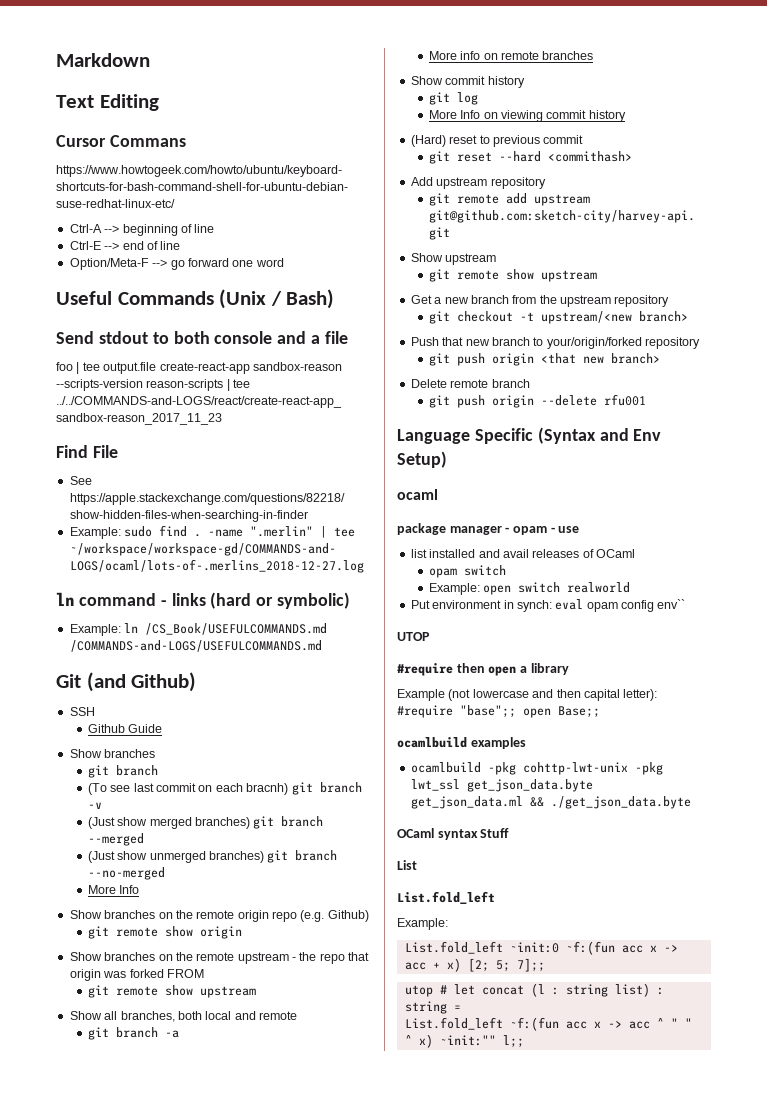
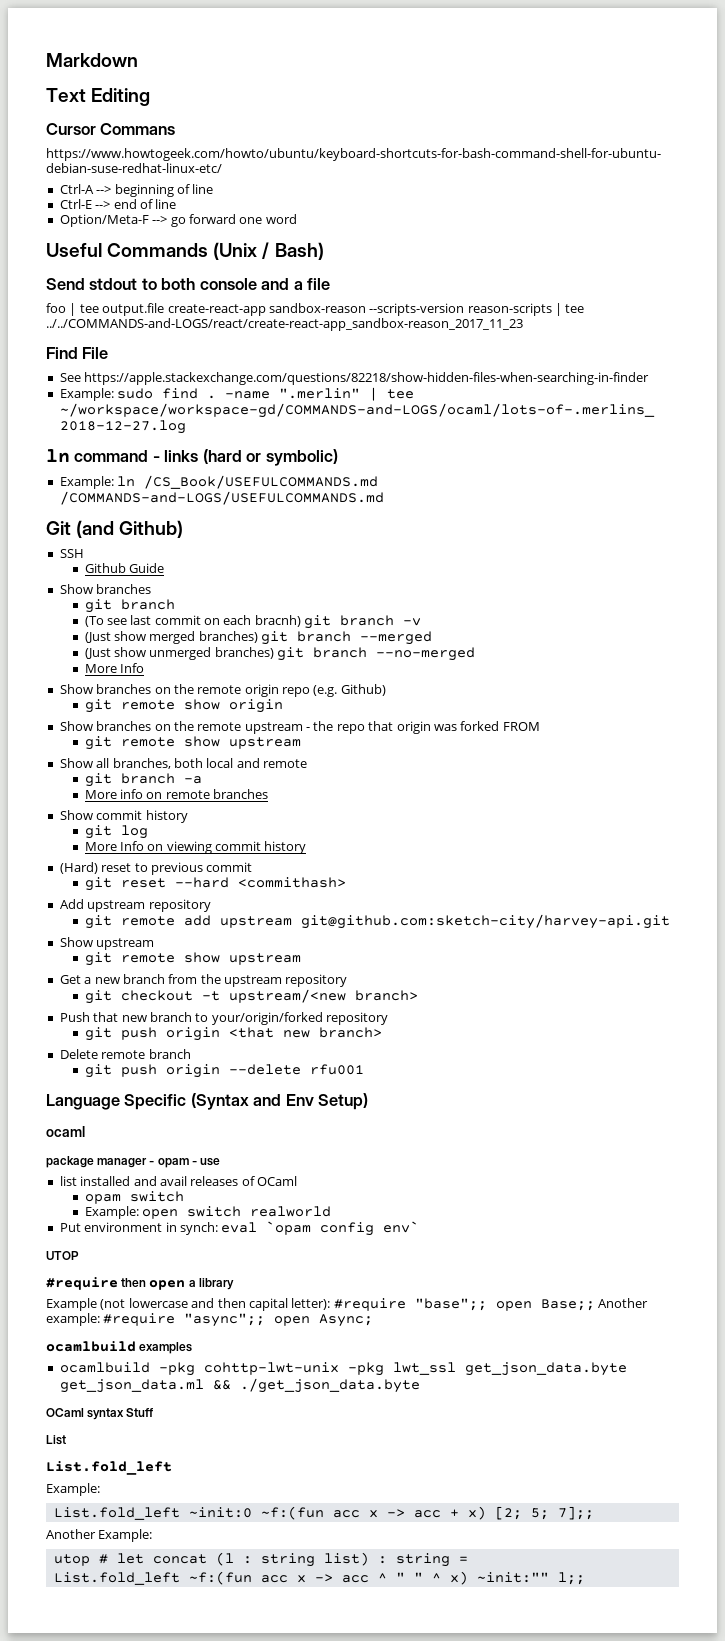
[586,599,686,612] opam config env`` -> [266,1221,420,1236] `opam config env`
(600, 712) none -> [598,1298,648,1308] [46,1313,374,1327] Another example: #require "async";; open Async;
(545, 965) none -> [46,1529,153,1542] // Another Example:

